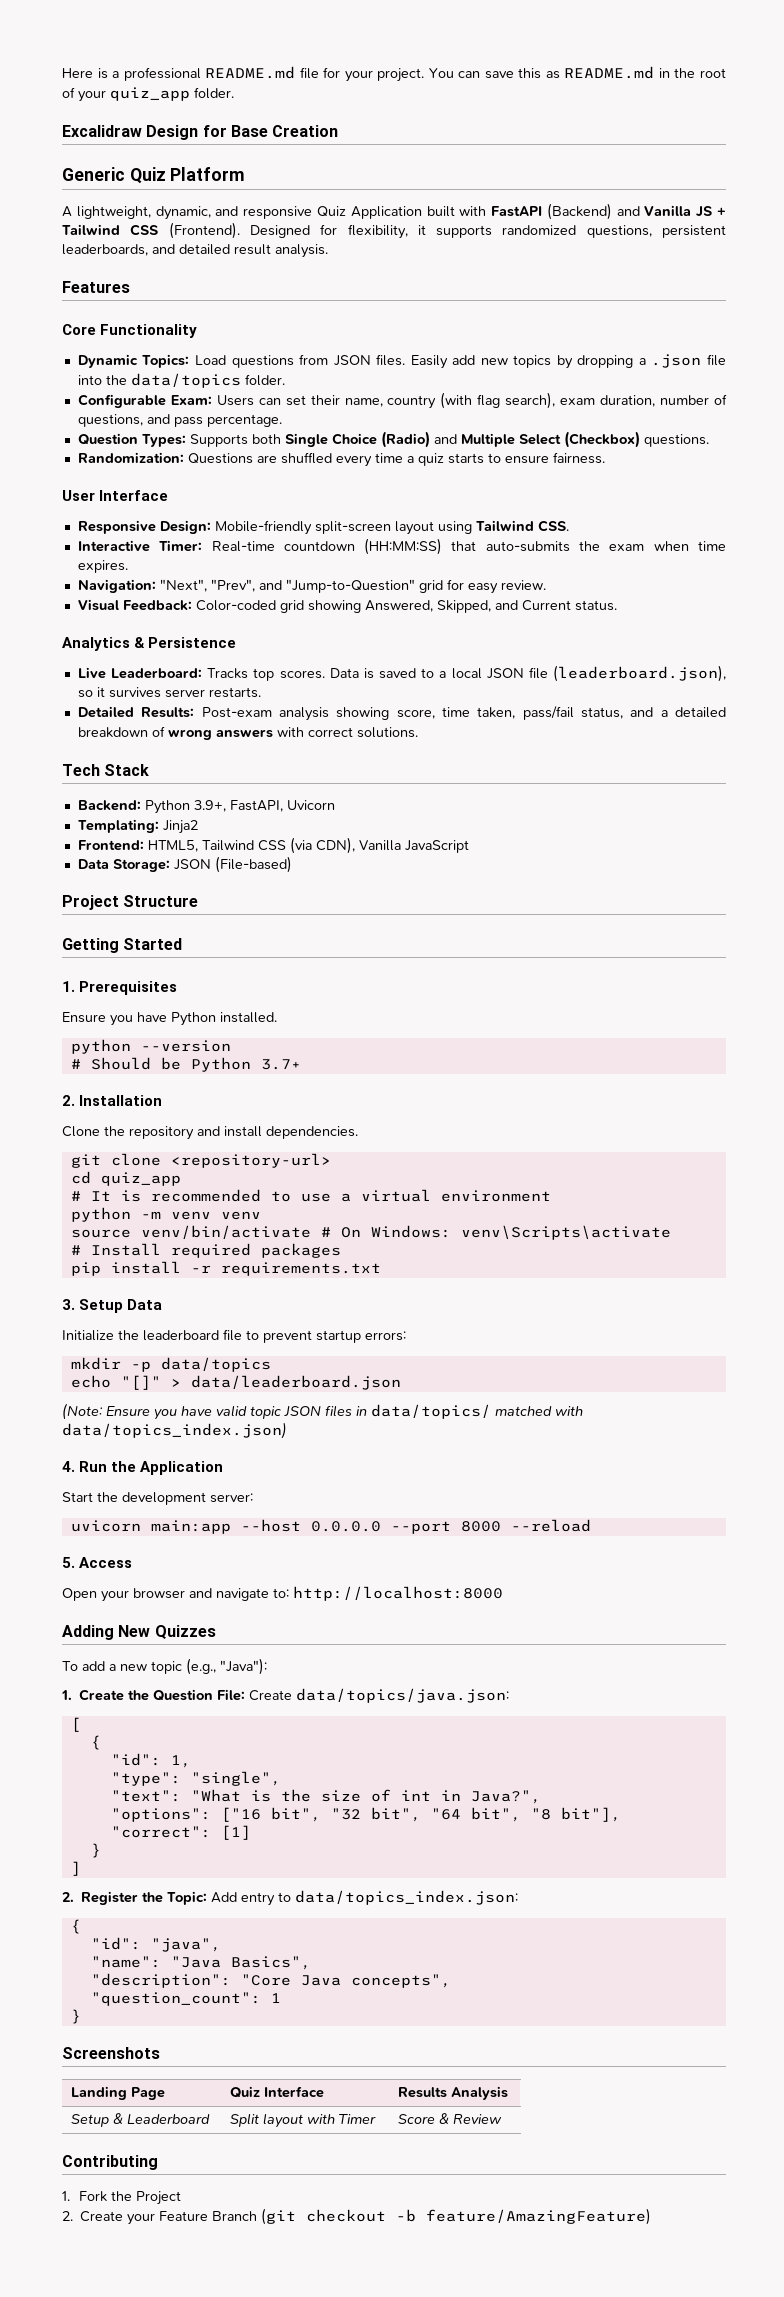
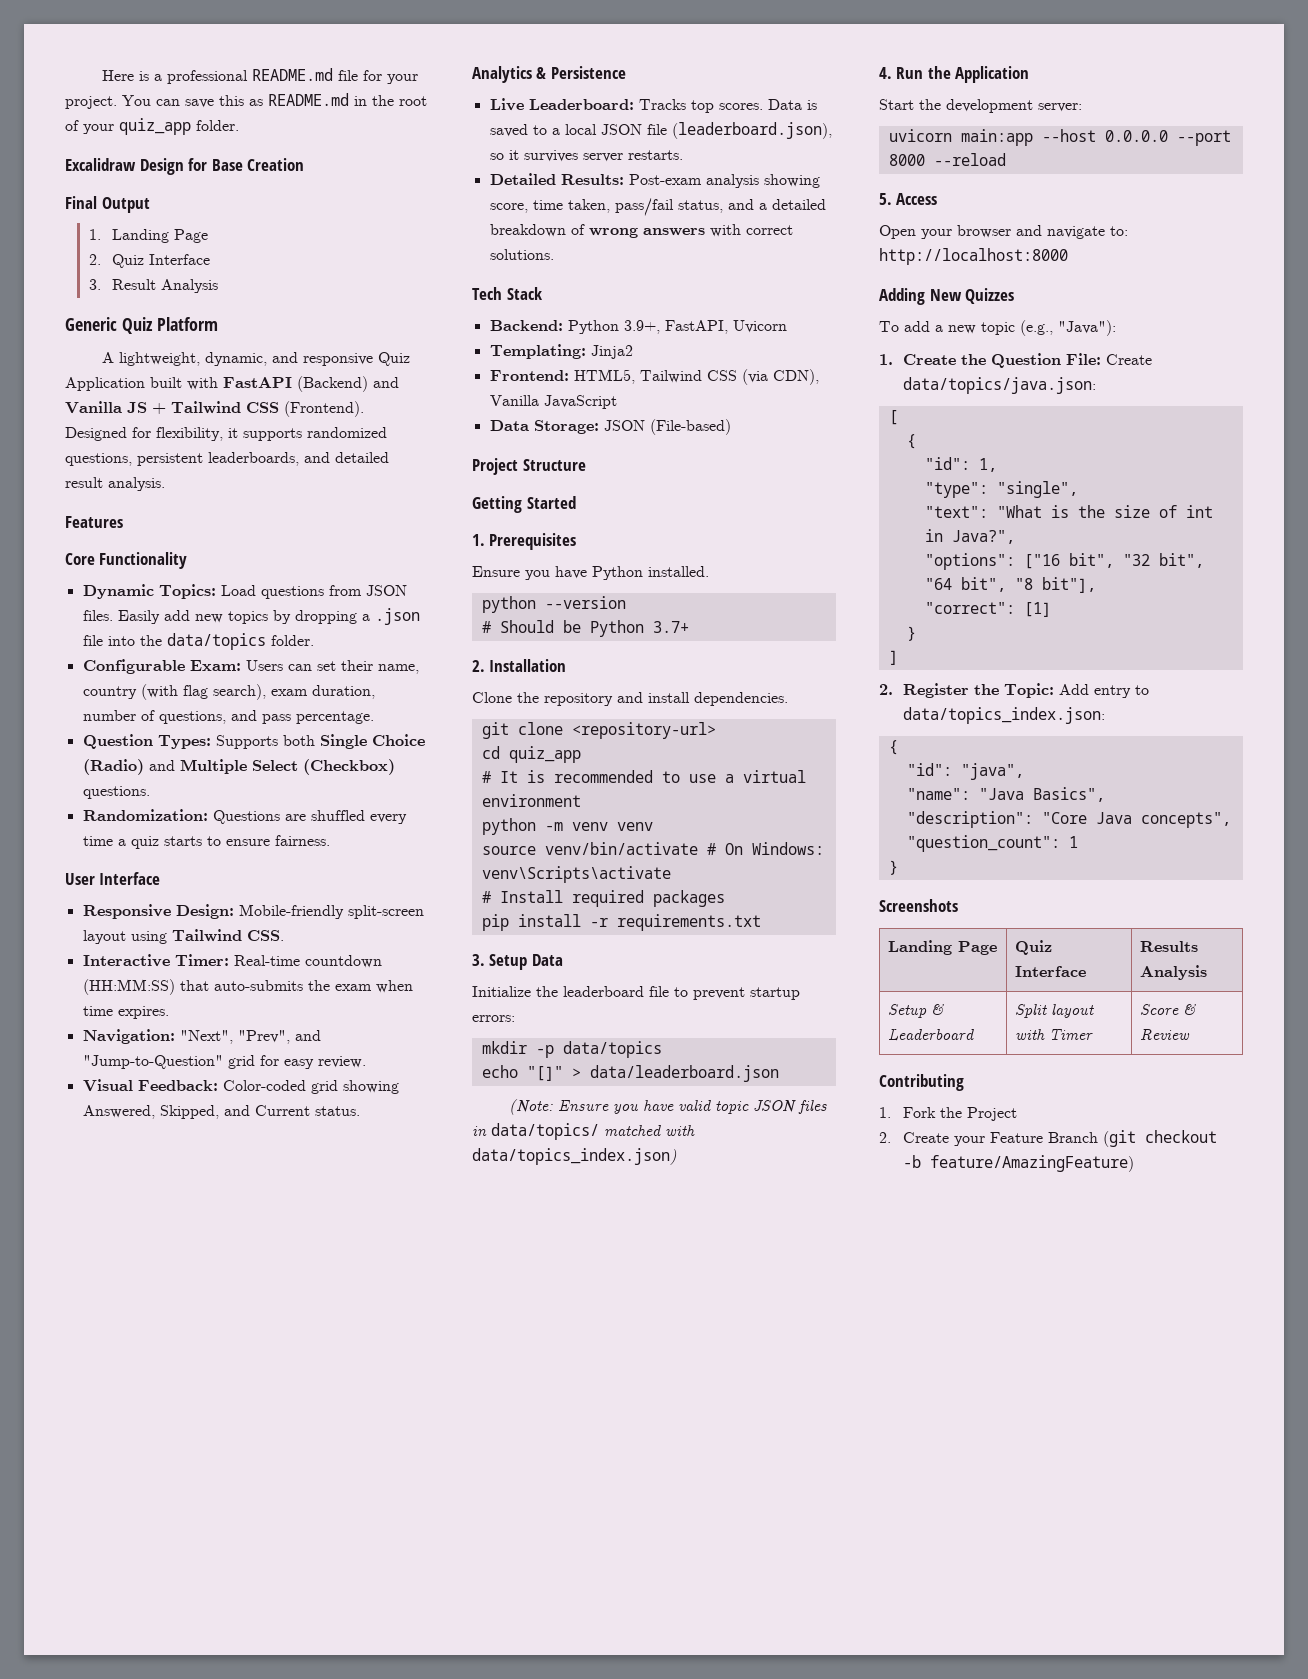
(339, 131) none -> [65,196,150,213] [88,229,209,243] [88,254,211,268] [88,279,219,293] // Final Output // 1. Landing Page // 2. Quiz Interface // 3. Result Analysis

